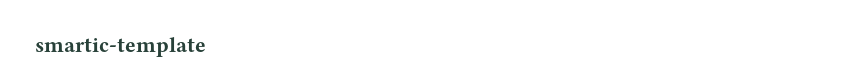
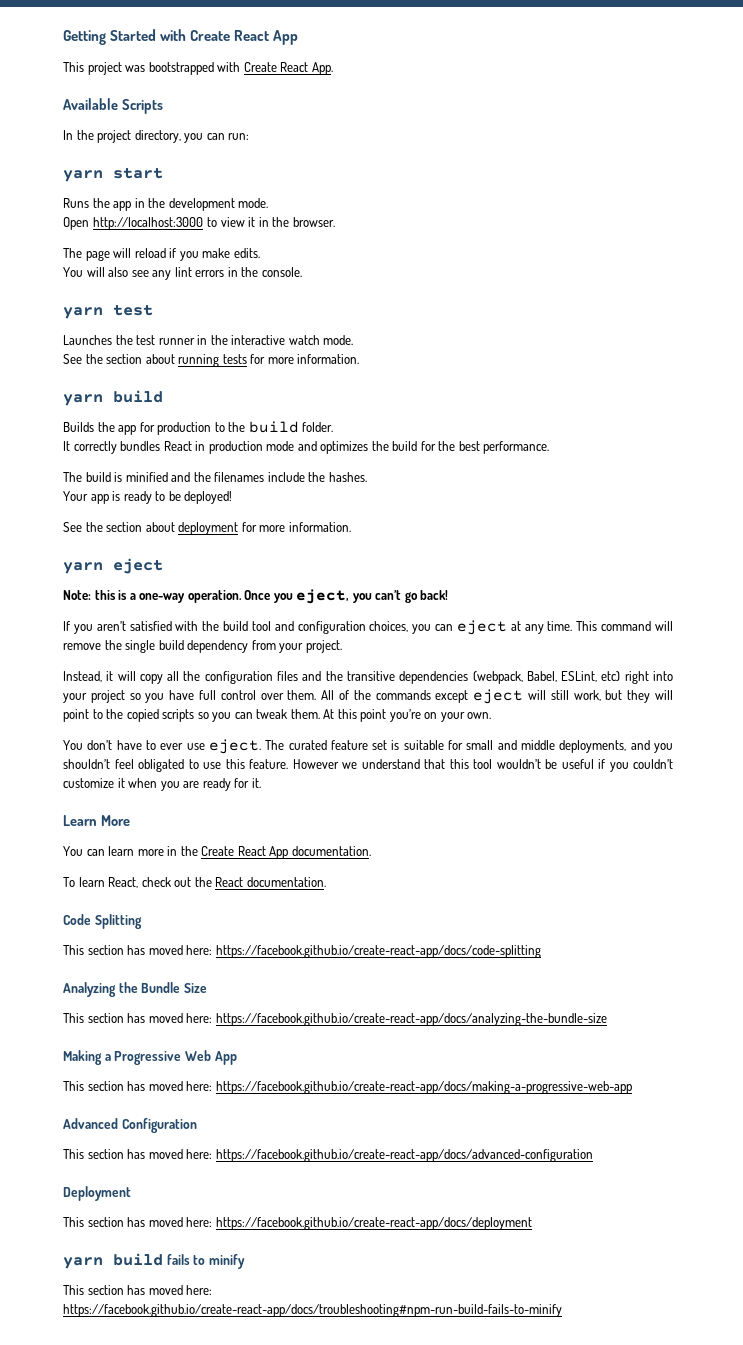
[35,37,206,57] smartic-template -> [63,29,299,45] [63,62,333,75] [63,98,163,114] [63,130,250,143] [63,167,163,182] [63,198,269,211] [63,217,335,230] [63,248,260,261] [63,267,302,280] [63,304,153,319] [63,335,354,345] [63,354,360,367] [63,390,163,406] [63,421,334,435] [63,441,550,454] [63,472,367,482] [63,491,233,504] [63,522,351,535] [63,558,163,574] [63,589,449,604] [63,620,674,635] [63,640,342,653] [63,671,673,684] [63,689,673,704] [63,709,492,722] [63,739,673,754] [63,759,673,772] [63,778,261,791] [63,815,130,826] [63,846,371,859] [63,877,326,888] [63,914,142,929] [63,945,541,958] [63,982,207,997] [63,1013,607,1026] [63,1050,237,1065] [63,1081,632,1094] [63,1118,197,1133] [63,1149,593,1162] [63,1186,131,1201] [63,1217,532,1230] [63,1253,245,1269] [63,1285,213,1295] [63,1304,562,1317] Getting Started with Create React App // This project was bootstrapped with Create React App. // Available Scripts // In the project directory, you can run: // yarn start // Runs the app in the development mode. // Open http://localhost:3000 to view it in the browser. // The page will reload if you make edits. // You will also see any lint errors in the console. // yarn test // Launches the test runner in the interactive watch mode. // See the section about running tests for more information. // yarn build // Builds the app for production to the build folder. // It correctly bundles React in production mode and optimizes the build for the best performance. // The build is minified and the filenames include the hashes. // Your app is ready to be deployed! // See the section about deployment for more information. // yarn eject // Note: this is a one-way operation. Once you eject, you can’t go back! // If you aren’t satisfied with the build tool and configuration choices, you can eject at any time. This command will remove the single build dependency from your project. // Instead, it will copy all the configuration files and the transitive dependencies (webpack, Babel, ESLint, etc) right into your project so you have full control over them. All of the commands except eject will still work, but they will point to the copied scripts so you can tweak them. At this point you’re on your own. // You don’t have to ever use eject. The curated feature set is suitable for small and middle deployments, and you shouldn’t feel obligated to use this feature. However we understand that this tool wouldn’t be useful if you couldn’t customize it when you are ready for it. // Learn More // You can learn more in the Create React App documentation. // To learn React, check out the React documentation. // Code Splitting // This section has moved here: https://facebook.github.io/create-react-app/docs/code-splitting // Analyzing the Bundle Size // This section has moved here: https://facebook.github.io/create-react-app/docs/analyzing-the-bundle-size // Making a Progressive Web App // This section has moved here: https://facebook.github.io/create-react-app/docs/making-a-progressive-web-app // Advanced Configuration // This section has moved here: https://facebook.github.io/create-react-app/docs/advanced-configuration // Deployment // This section has moved here: https://facebook.github.io/create-react-app/docs/deployment // yarn build fails to minify // This section has moved here: https://facebook.github.io/create-react-app/docs/troubleshooting#npm-run-build-fails-to-minify

